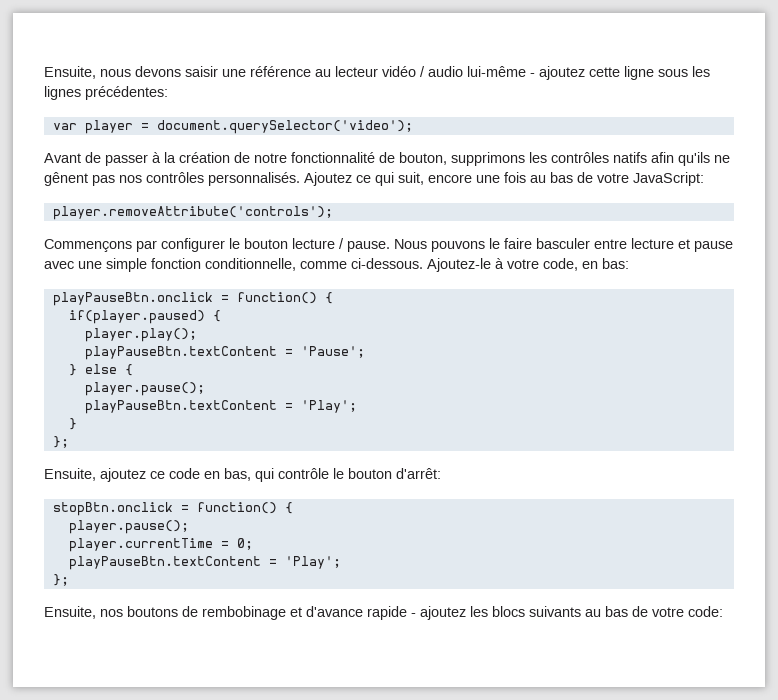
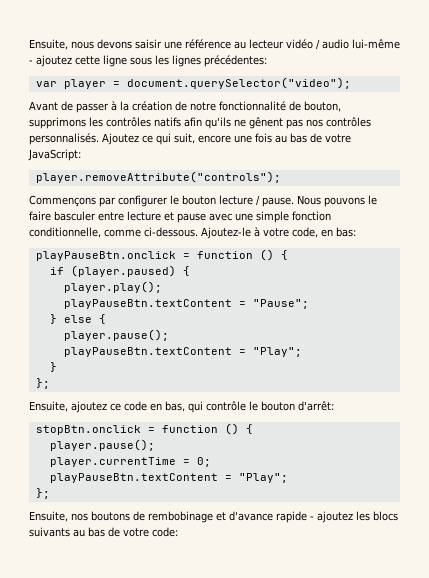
[156,120,413,134] document.querySelector('video'); -> [126,77,351,89] document.querySelector("video");
[52,206,333,220] player.removeAttribute('controls'); -> [35,171,281,183] player.removeAttribute("controls");
[236,292,333,304] [68,310,205,324] function() { // if(player.paused) -> [196,249,288,261] [49,265,176,277] function () { // if (player.paused)
[300,346,365,358] 'Pause'; -> [252,299,309,309] "Pause";
[300,400,357,413] 'Play'; -> [252,347,302,357] "Play";
[196,502,277,514] function() -> [161,423,239,435] function ()
[284,556,341,569] 'Play'; -> [238,473,288,483] "Play";

